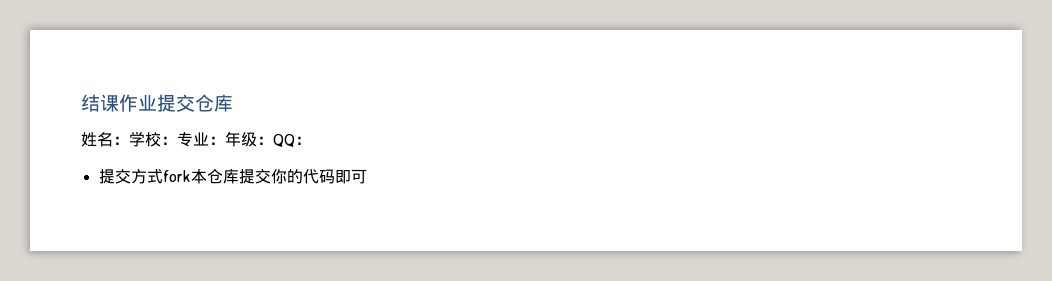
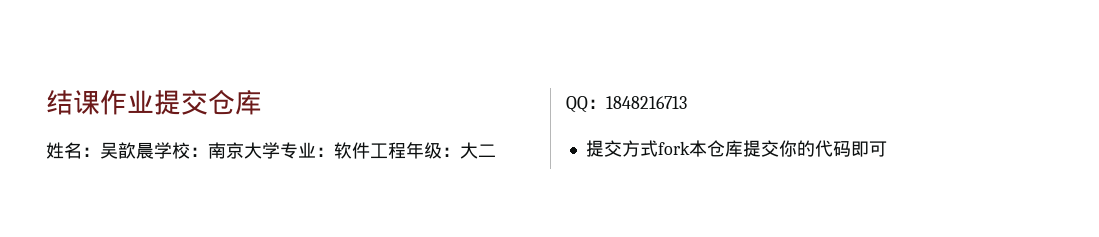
[129,131,273,147] 学校：专业：年级： -> [100,142,496,159] 吴歆晨学校：南京大学专业：软件工程年级：大二
(311, 140) none -> [606,96,687,109] 1848216713

